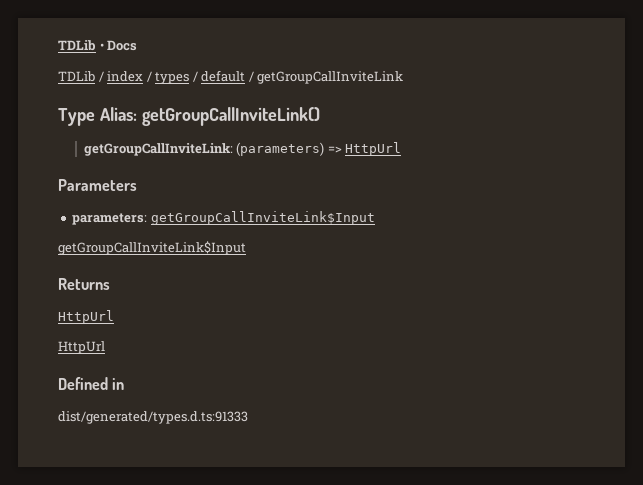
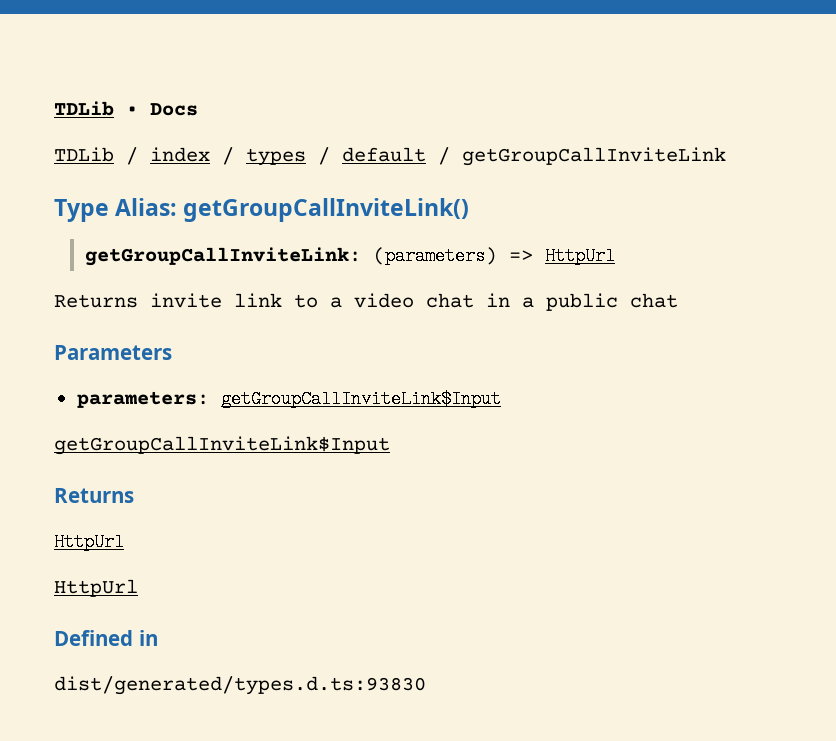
(402, 149) none -> [54,293,678,311] // Returns invite link to a video chat in a public chat
[58,411,248,424] dist/generated/types.d.ts:91333 -> [54,676,426,695] dist/generated/types.d.ts:93830

